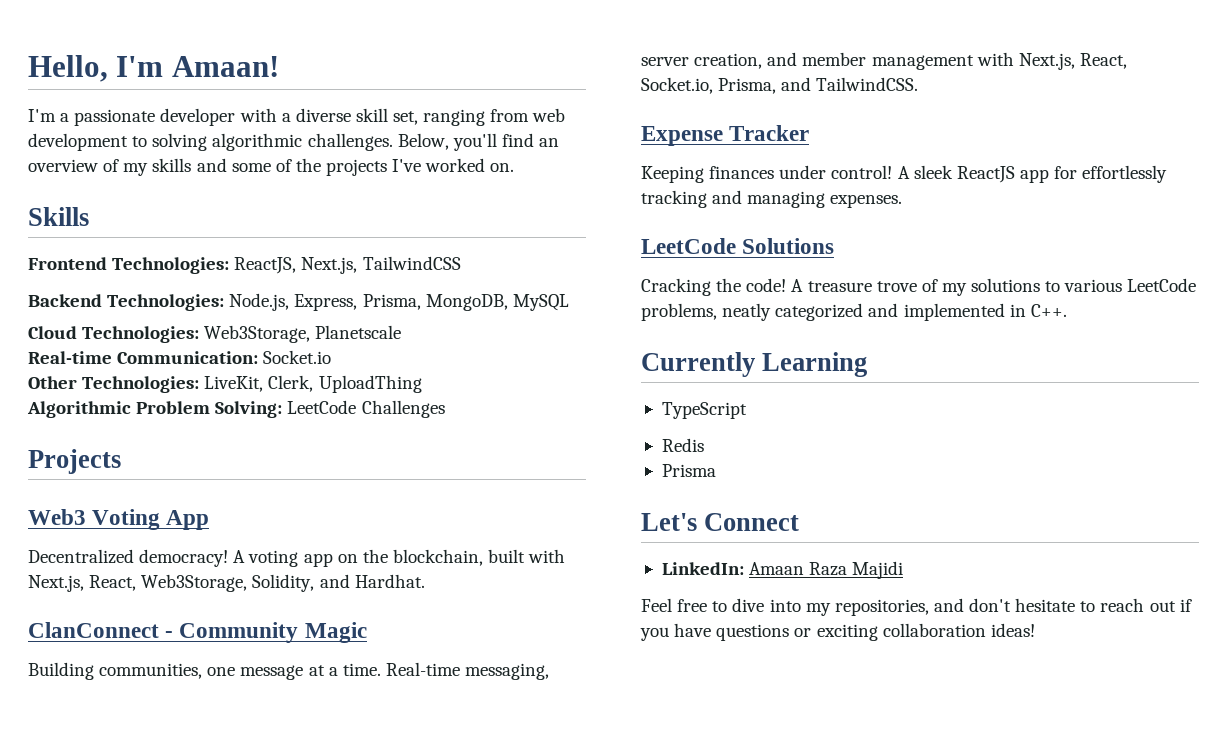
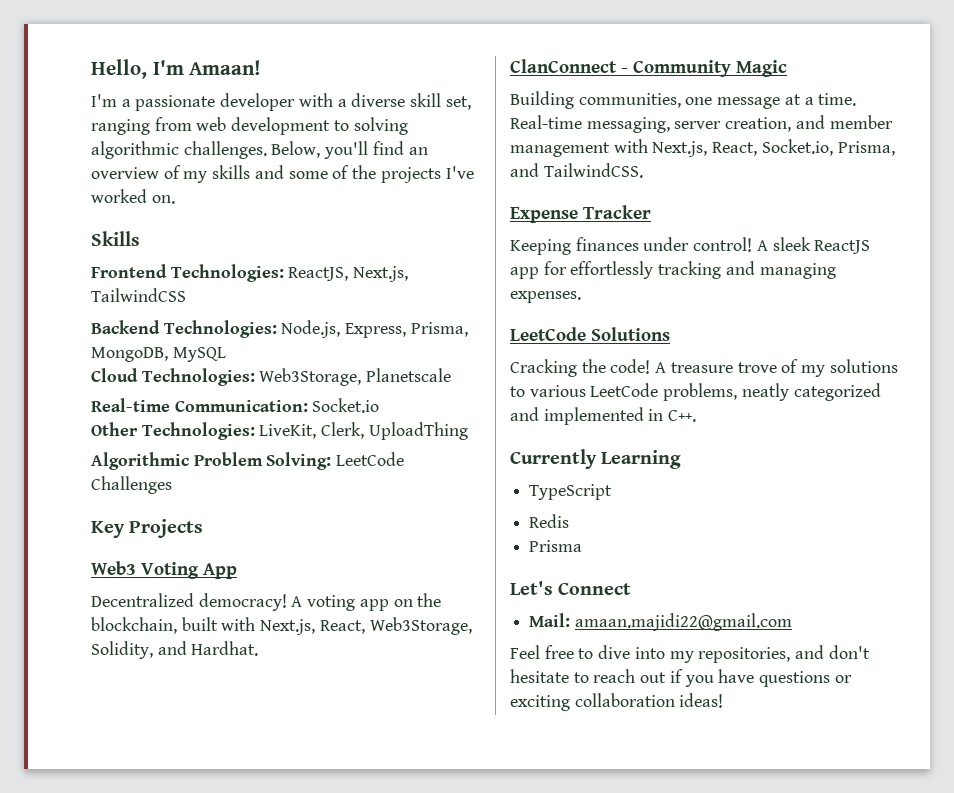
(445, 409) none -> [91,521,125,538] Key
[661,561,904,579] LinkedIn: Amaan Raza Majidi -> [529,613,792,631] Mail: amaan.majidi22@gmail.com

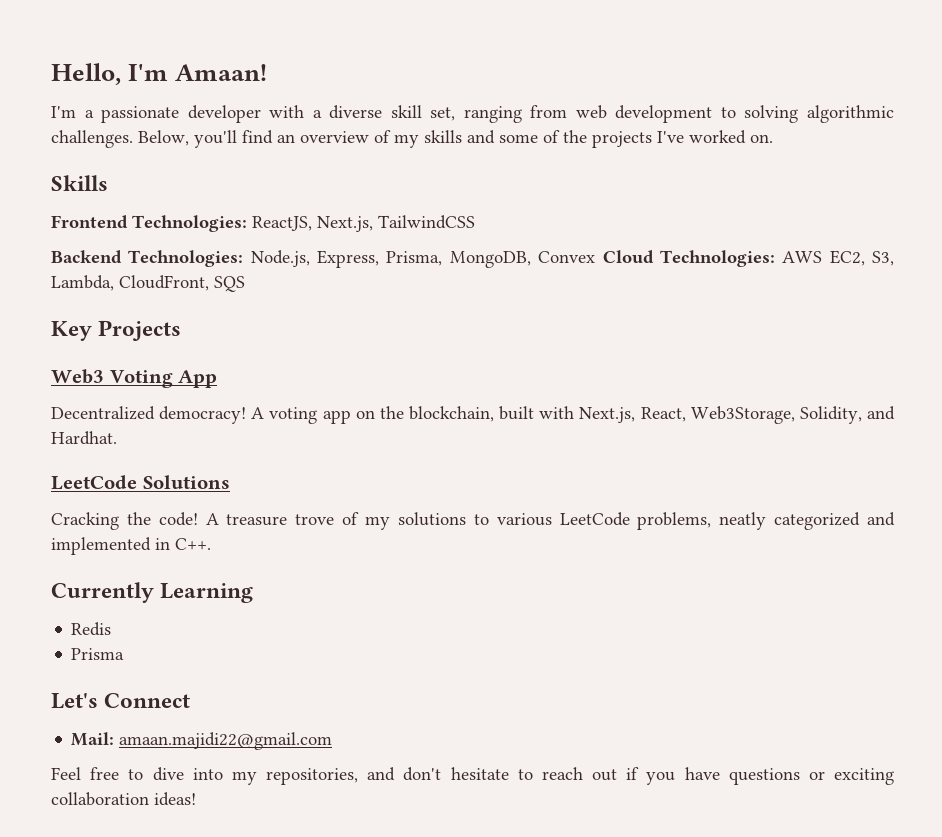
[172,347,226,362] MySQL // -> [538,251,596,263] Convex
[259,368,452,386] [91,398,380,413] [91,422,468,440] [91,452,405,470] [91,476,172,494] Web3Storage, Planetscale // Real-time Communication: Socket.io // Other Technologies: LiveKit, Clerk, UploadThing // Algorithmic Problem Solving: LeetCode Challenges -> [782,250,895,266] [51,275,245,292] AWS EC2, S3, Lambda, CloudFront, SQS
[510,59,787,77] [510,91,857,109] [510,115,893,133] [510,139,895,157] [510,163,643,178] [510,205,651,223] [510,237,871,255] [510,261,836,279] [510,291,581,303] // ClanConnect - Community Magic // Building communities, one message at a time. Real-time messaging, server creation, and member management with Next.js, React, Socket.io, Prisma, and TailwindCSS. // Expense Tracker // Keeping finances under control! A sleek ReactJS app for effortlessly tracking and managing expenses. -> (117, 438) none
[529,484,613,500] // TypeScript -> (254, 593) none

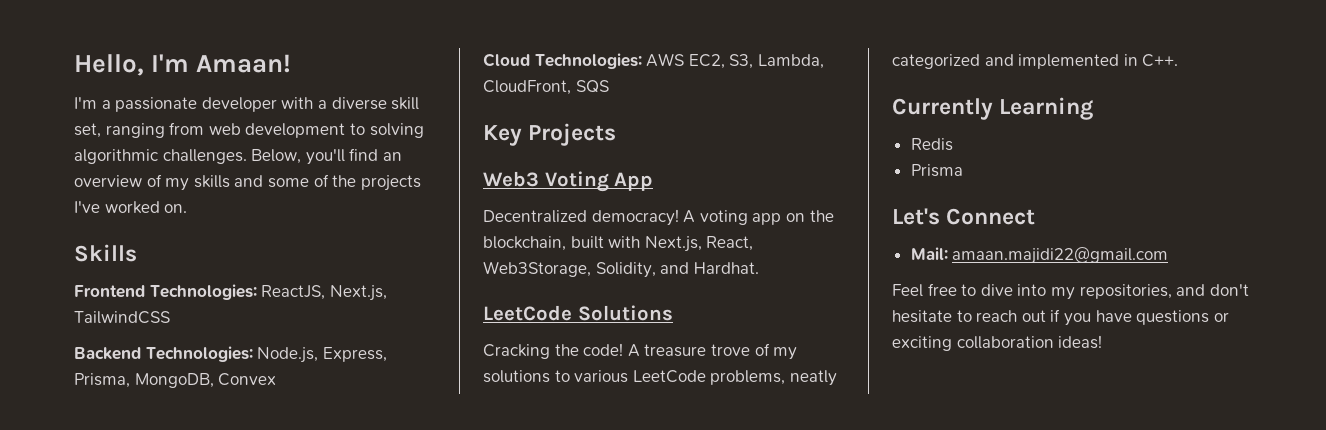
(596, 257) none -> (277, 379) //

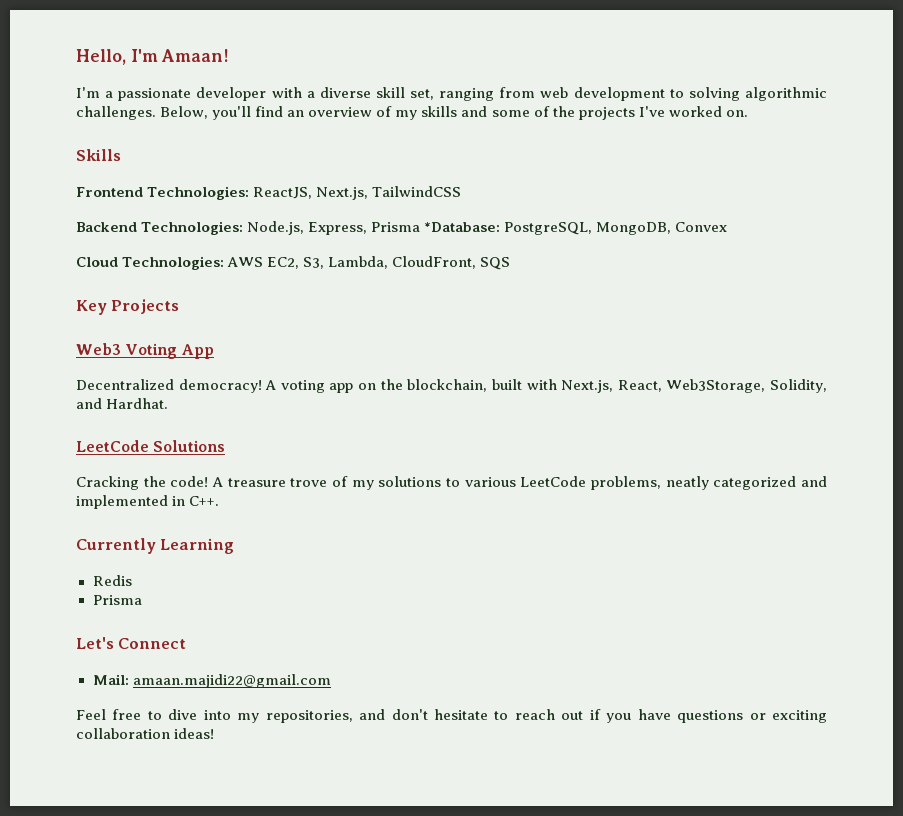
[74,373,130,388] Prisma, -> [371,222,593,235] Prisma *Database: PostgreSQL,

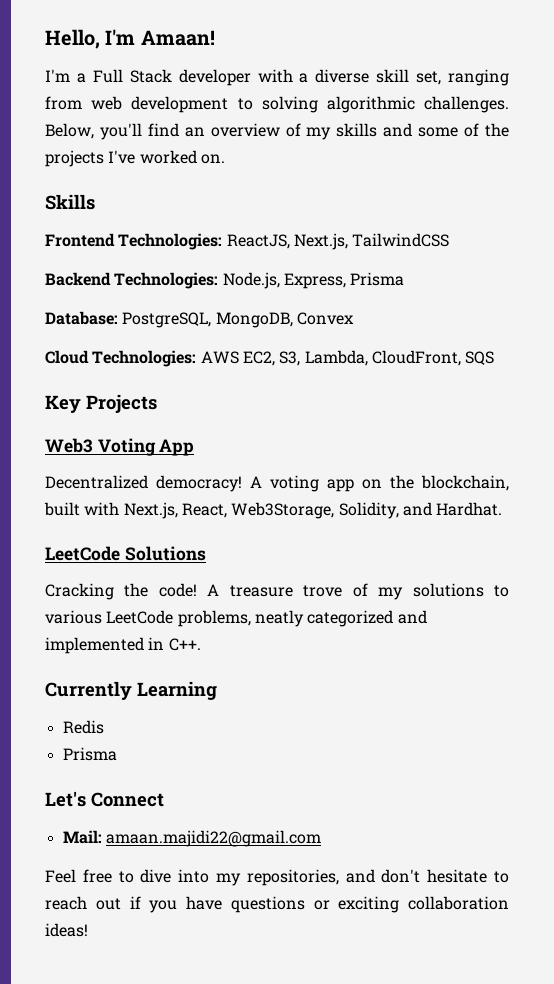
[118,88,192,101] passionate -> [92,69,172,83] Full Stack
[424,222,501,232] *Database: -> [45,311,118,325] // Database:

